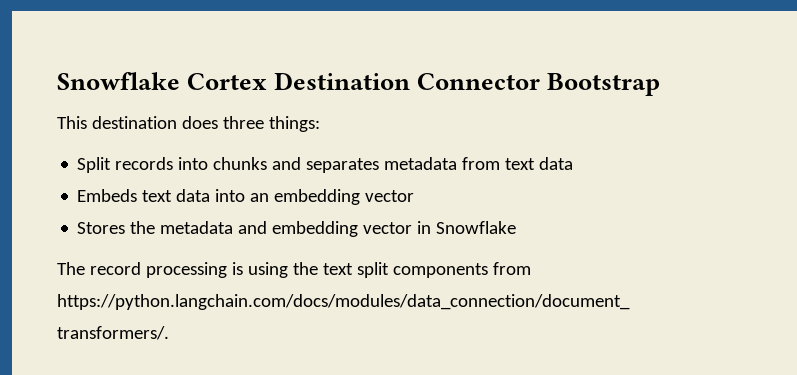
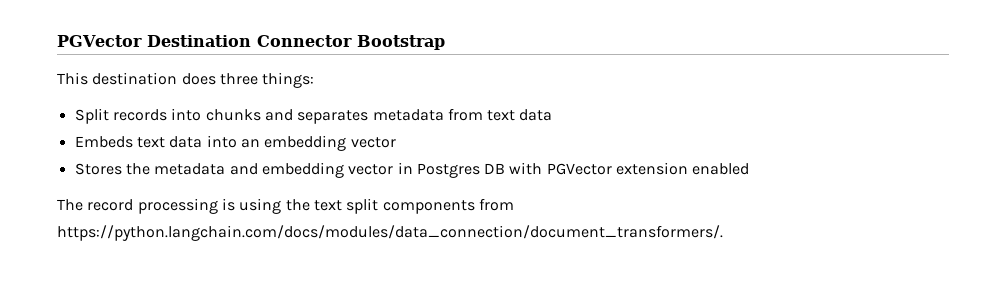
[57,72,268,90] Snowflake Cortex -> [57,35,142,47] PGVector
[436,221,517,234] Snowflake -> [416,162,750,178] Postgres DB with PGVector extension enabled

